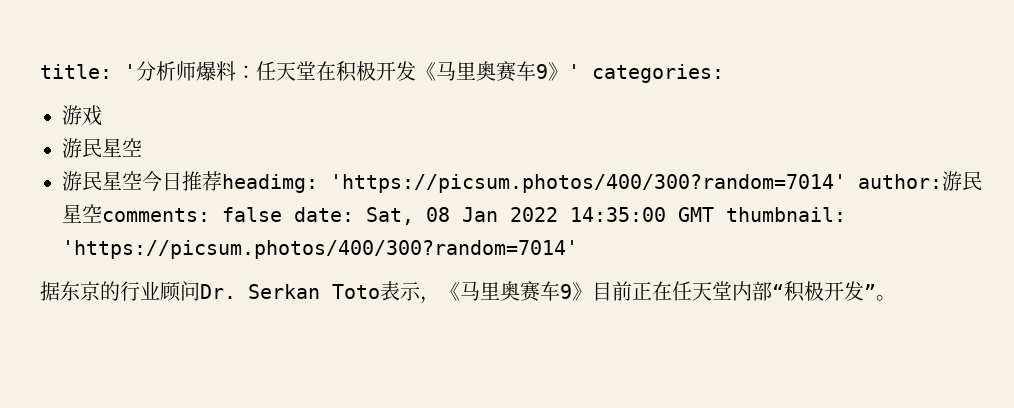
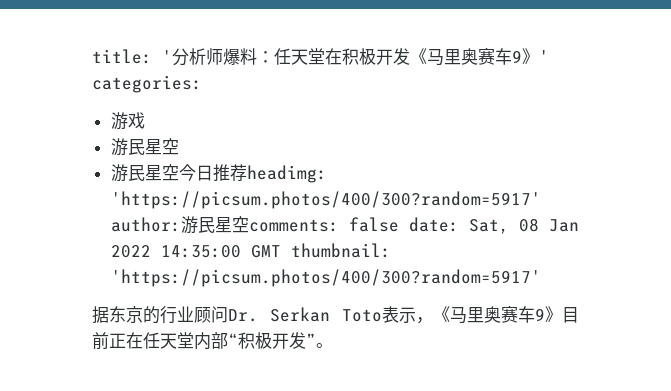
[330,174,846,193] 'https://picsum.photos/400/300?random=7014' -> [110,191,541,209] 'https://picsum.photos/400/300?random=5917'
[62,240,578,259] 'https://picsum.photos/400/300?random=7014' -> [110,269,541,287] 'https://picsum.photos/400/300?random=5917'

